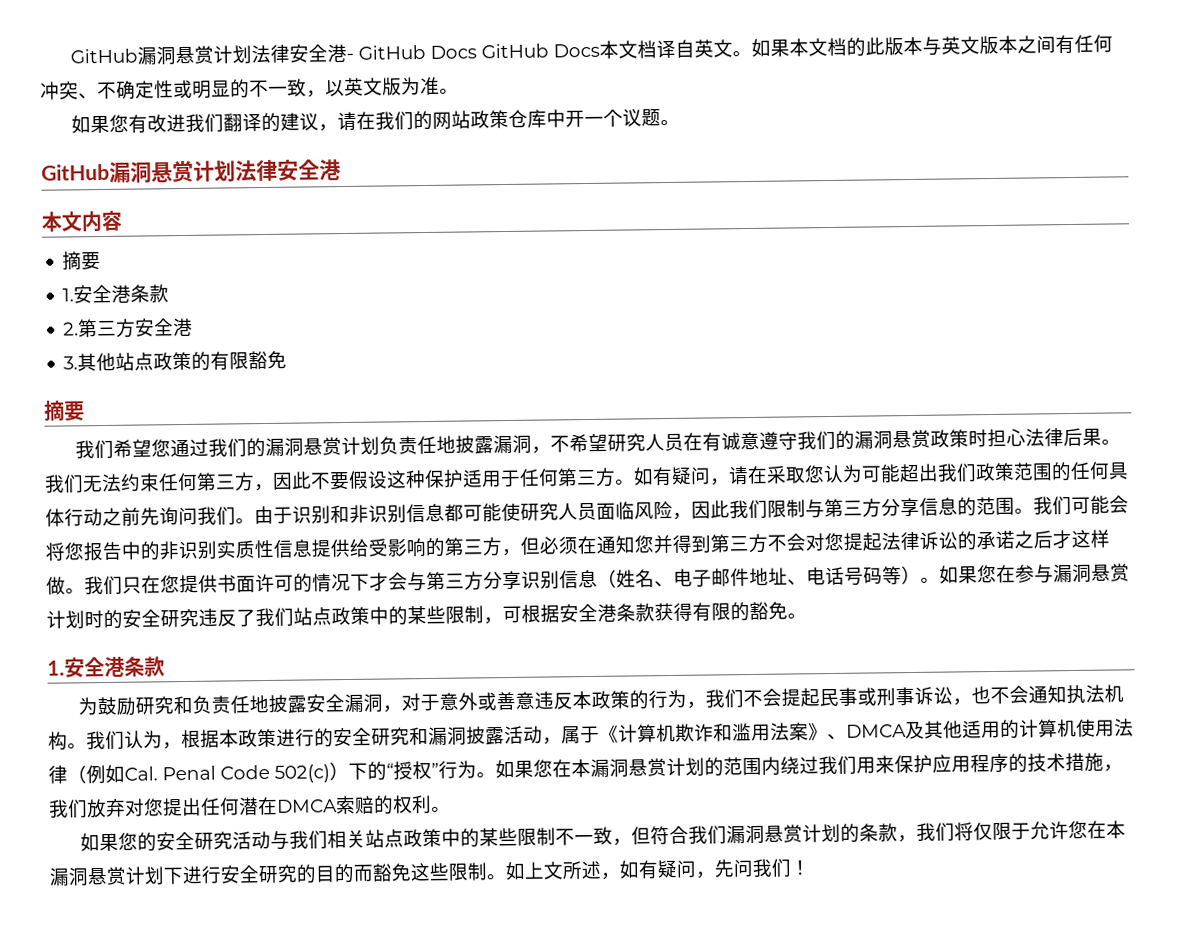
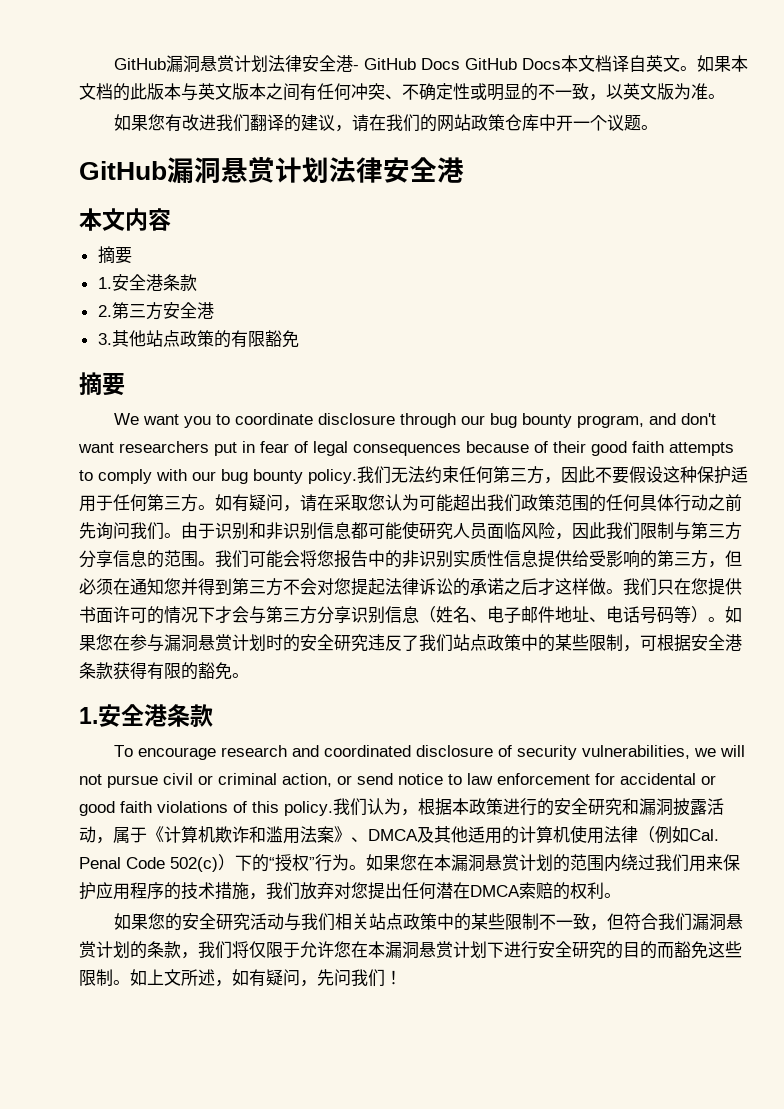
[75,427,1122,460] 我们希望您通过我们的漏洞悬赏计划负责任地披露漏洞，不希望研究人员在有诚意遵守我们的漏洞悬赏政策时担心法律后果。 -> [113,413,716,428] [78,441,734,456] [79,469,357,484] We want you to coordinate disclosure through our bug bounty program, and don't want researchers put in fear of legal consequences because of their good faith attempts to comply with our bug bounty policy.
[78,684,1125,716] [48,731,87,751] 为鼓励研究和负责任地披露安全漏洞，对于意外或善意违反本政策的行为，我们不会提起民事或刑事诉讼，也不会通知执法机构。 -> [113,745,745,760] [79,773,716,788] [79,801,333,816] To encourage research and coordinated disclosure of security vulnerabilities, we will not pursue civil or criminal action, or send notice to law enforcement for accidental or good faith violations of this policy.

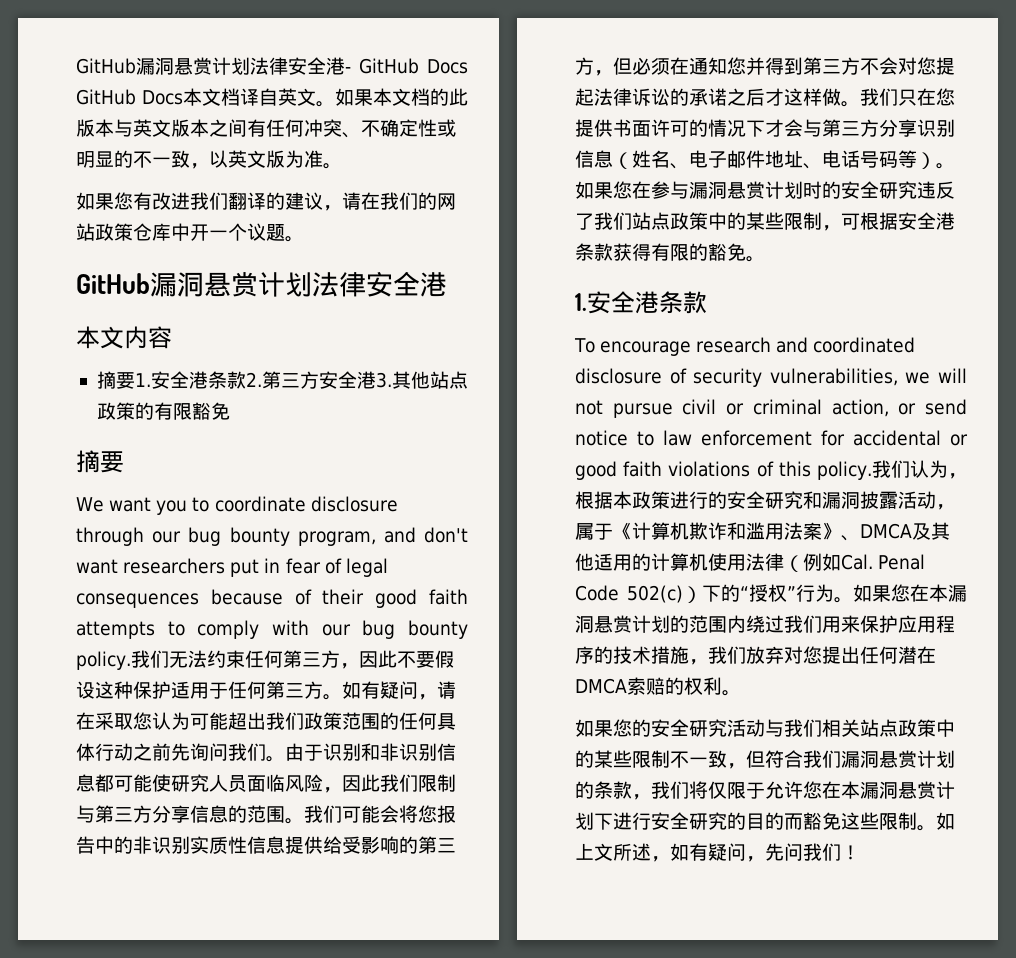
[97,274,197,291] // 1.安全港条款 // -> [134,371,246,389] 1.安全港条款
(214, 310) // -> (376, 380) none

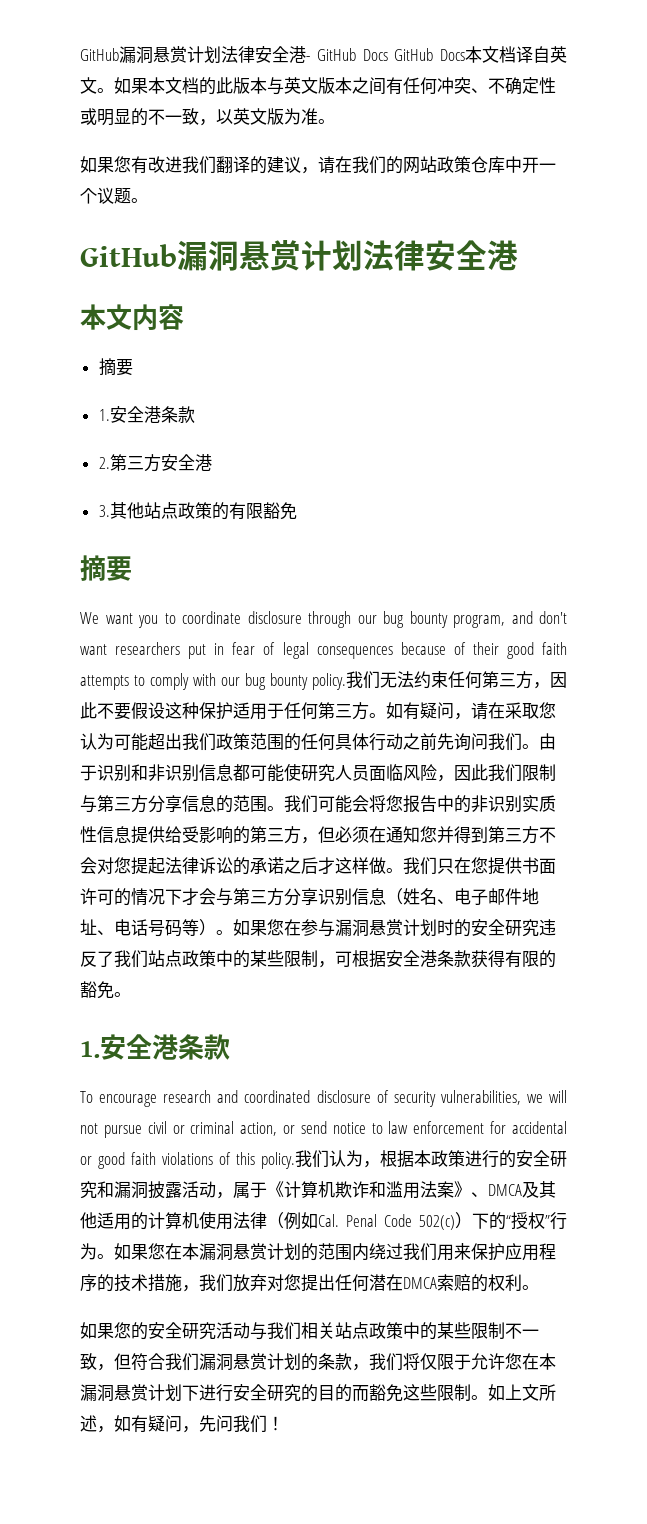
[134,371,246,389] 1.安全港条款 -> [98,406,195,423] // 1.安全港条款 //
(376, 380) none -> (212, 462) //

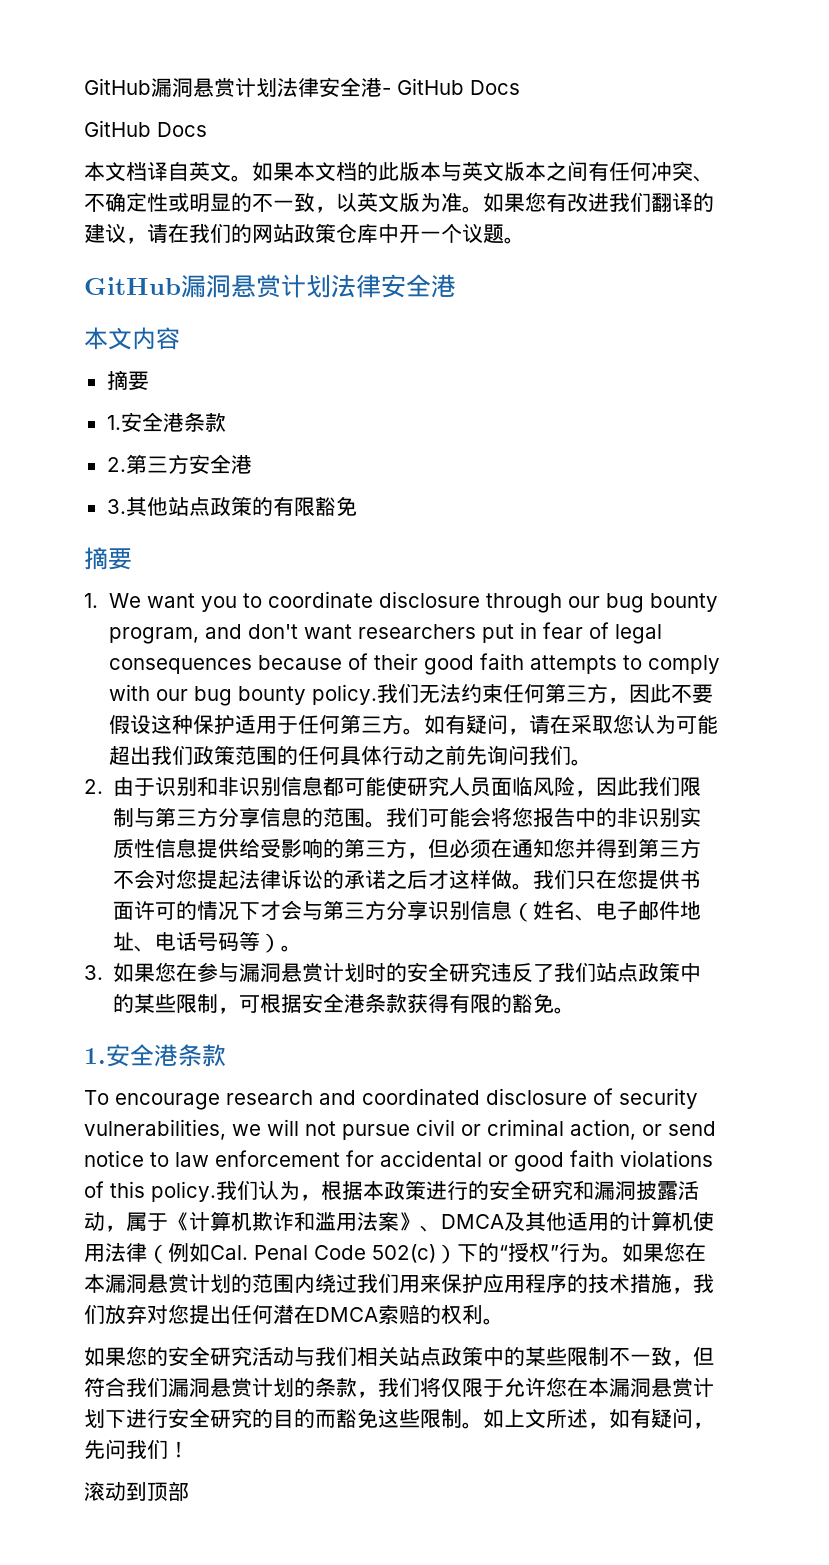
[394,48,465,61] GitHub Docs -> [84,120,207,137] // GitHub Docs //
(335, 121) // -> (483, 209) none
(132, 568) none -> [84,593,98,608] 1.
(539, 746) none -> [84,779,103,794] // 2.
(233, 932) none -> [84,965,103,980] // 3.
(284, 1423) none -> [84,1481,189,1501] // 滚动到顶部

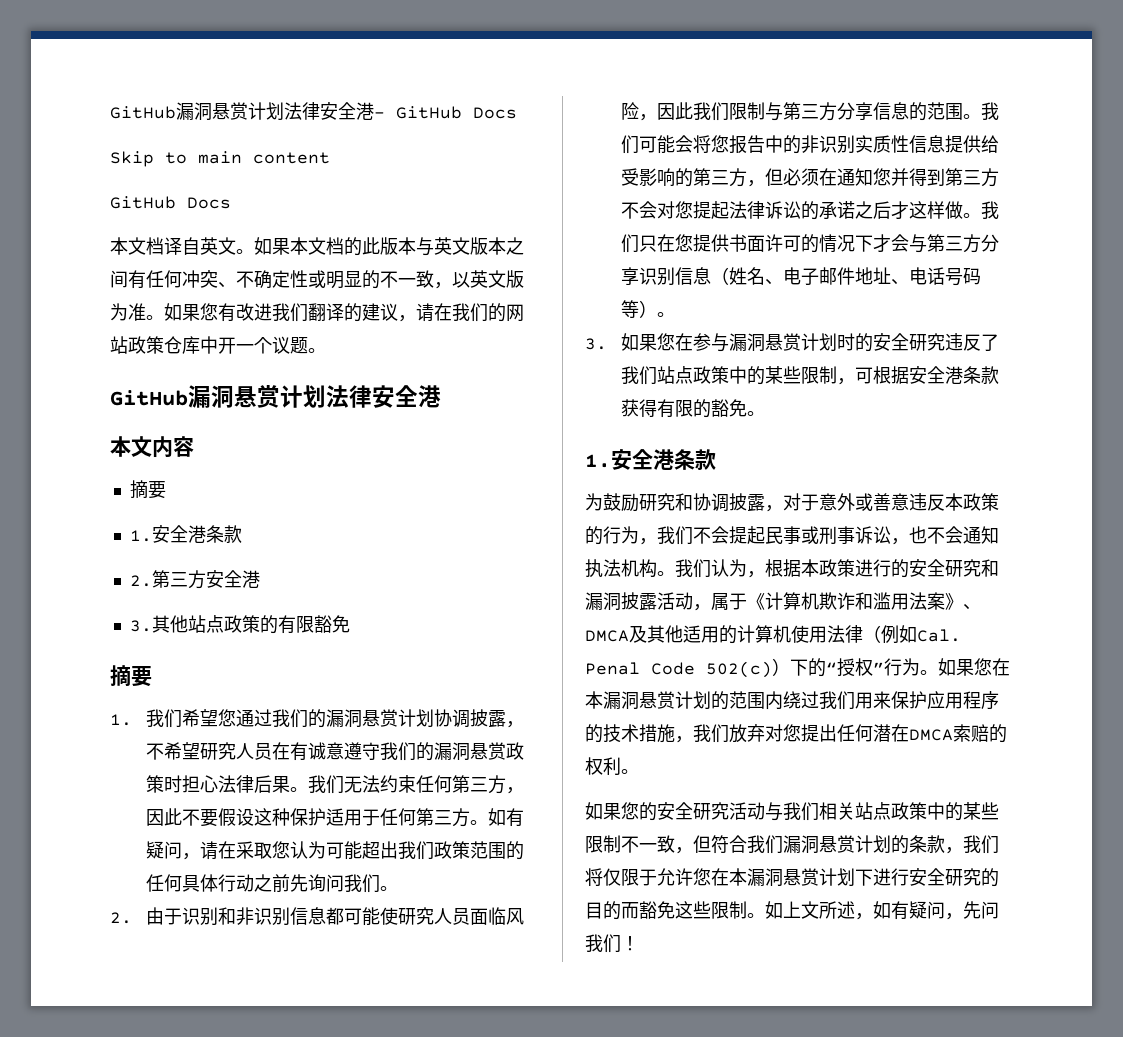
(520, 87) none -> [110,151,330,167] // Skip to main content
[108,591,718,613] [108,622,662,644] [108,653,720,675] [108,684,377,706] We want you to coordinate disclosure through our bug bounty program, and don't want researchers put in fear of legal consequences because of their good faith attempts to comply with our bug bounty policy. -> [145,709,524,728] [145,742,524,761] [145,775,308,793] 我们希望您通过我们的漏洞悬赏计划协调披露，不希望研究人员在有诚意遵守我们的漏洞悬赏政策时担心法律后果。
[84,1088,698,1110] [84,1119,716,1140] [84,1150,713,1172] [84,1181,216,1202] To encourage research and coordinated disclosure of security vulnerabilities, we will not pursue civil or criminal action, or send notice to law enforcement for accidental or good faith violations of this policy. -> [585,493,999,512] [585,526,999,545] [585,559,675,578] 为鼓励研究和协调披露，对于意外或善意违反本政策的行为，我们不会提起民事或刑事诉讼，也不会通知执法机构。
[84,1481,189,1501] // 滚动到顶部 -> (639, 943) none

